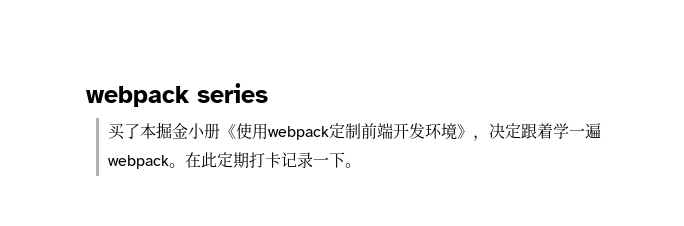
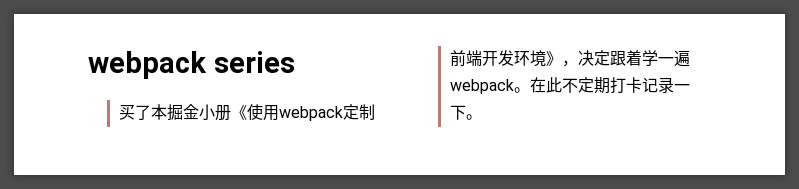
(217, 160) none -> [561,78,578,93] 不

